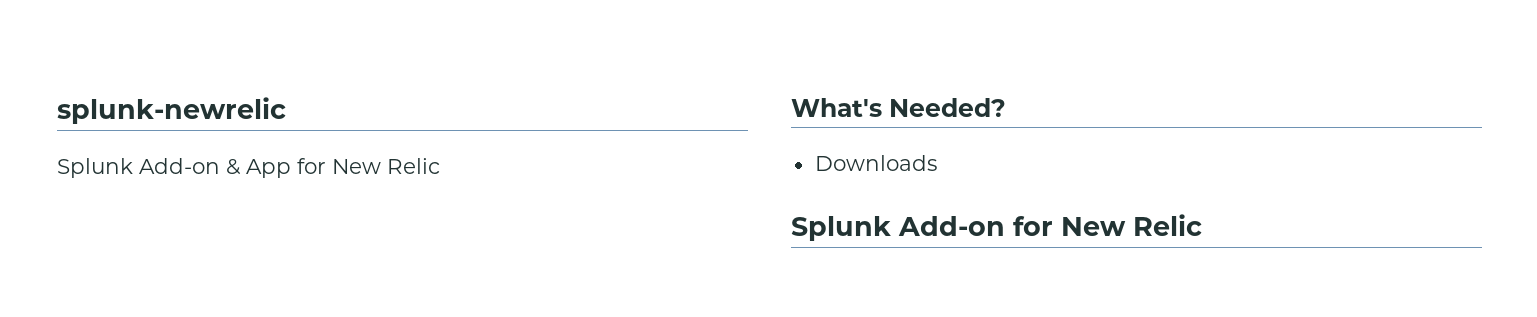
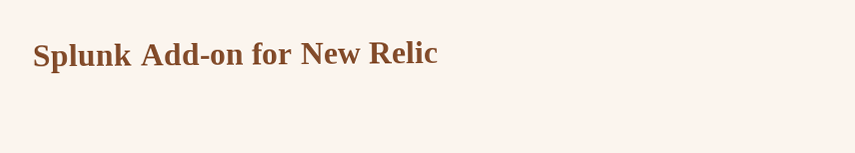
[57,97,286,124] [57,158,440,178] [791,98,1006,117] [814,155,938,171] splunk-newrelic // Splunk Add-on & App for New Relic // What's Needed? // Downloads // -> (32, 58) none

